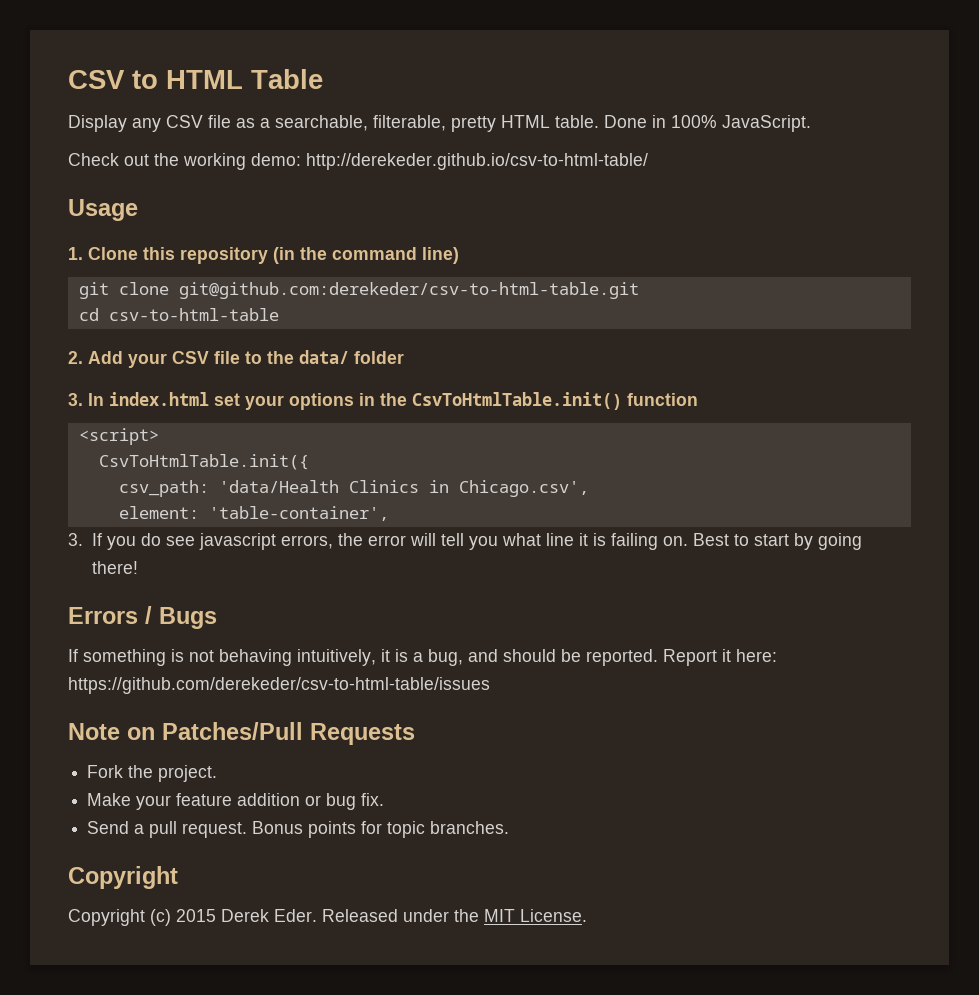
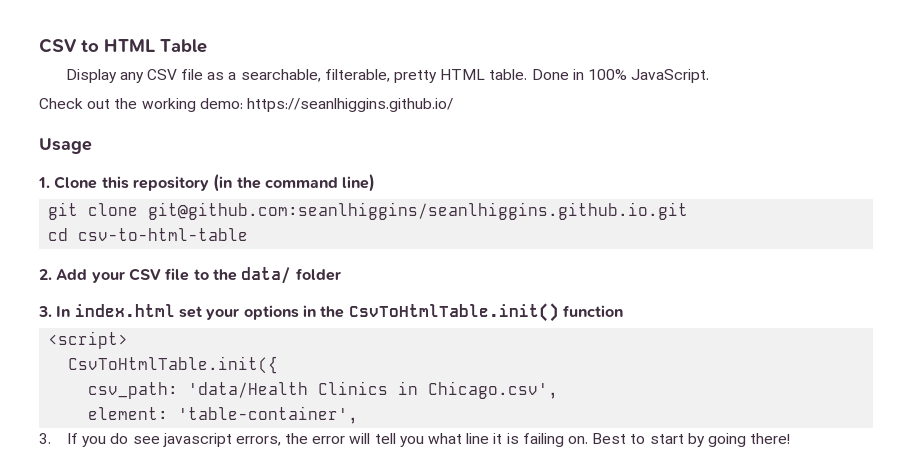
[306,153,648,170] http://derekeder.github.io/csv-to-html-table/ -> [246,98,453,112] https://seanlhiggins.github.io/
[178,282,639,299] git@github.com:derekeder/csv-to-html-table.git -> [148,202,689,220] git@github.com:seanlhiggins/seanlhiggins.github.io.git
[68,606,217,629] [68,649,777,666] [68,677,490,694] [68,722,415,745] [87,765,218,782] [87,793,385,810] [87,821,510,838] [68,866,178,889] [68,909,587,926] // Errors / Bugs // If something is not behaving intuitively, it is a bug, and should be reported. Report it here: https://github.com/derekeder/csv-to-html-table/issues // Note on Patches/Pull Requests // Fork the project. // Make your feature addition or bug fix. // Send a pull request. Bonus points for topic branches. // Copyright // Copyright (c) 2015 Derek Eder. Released under the MIT License. -> (791, 438) none

